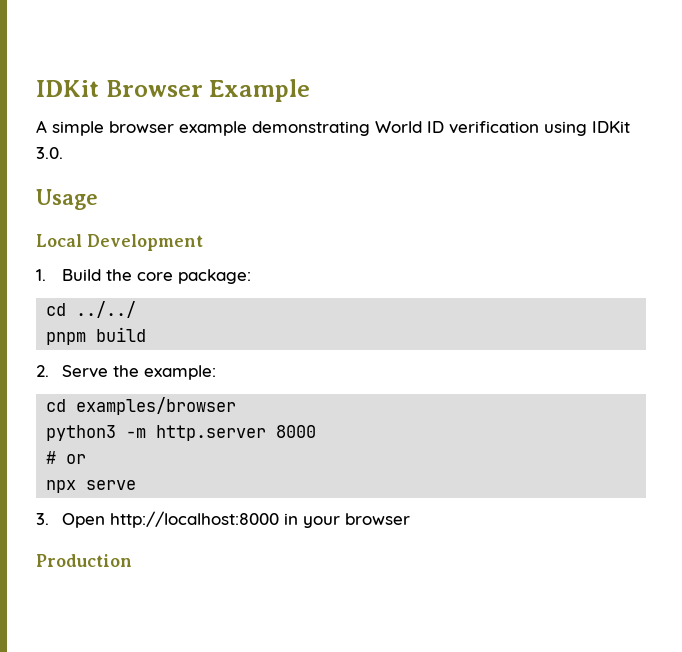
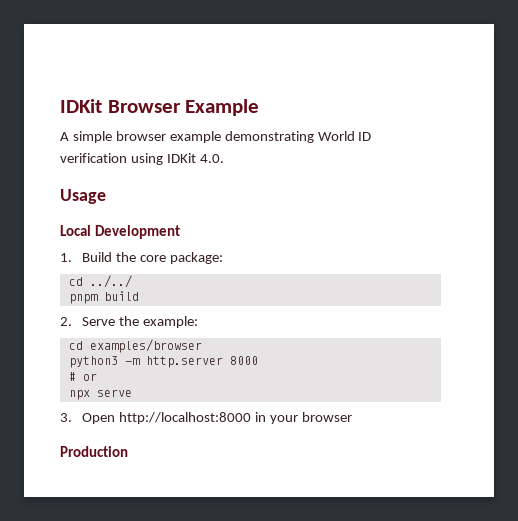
[36,147,63,159] 3.0. -> [199,154,224,163] 4.0.

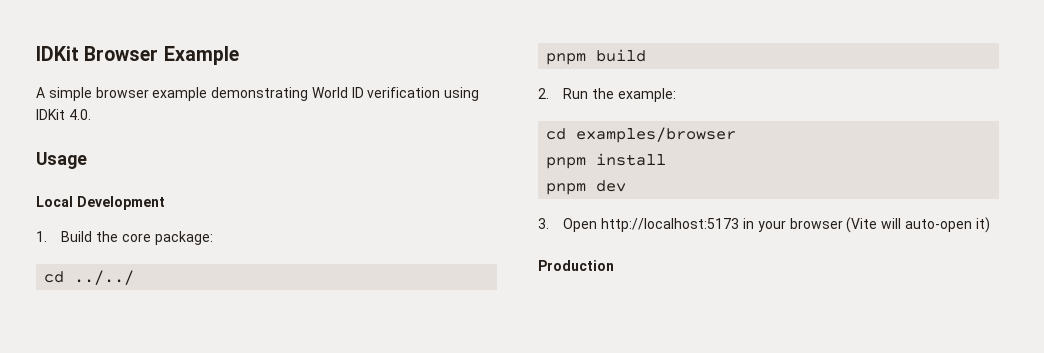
[82,317,116,326] Serve -> [563,88,589,99] Run
[68,356,258,368] [68,372,97,381] [68,389,132,400] python3 -m http.server 8000 // # or // npx serve -> [546,153,667,169] [546,180,627,195] pnpm install // pnpm dev
[119,412,252,424] http://localhost:8000 -> [601,218,740,232] http://localhost:5173
(352, 417) none -> [846,217,990,233] (Vite will auto-open it)

